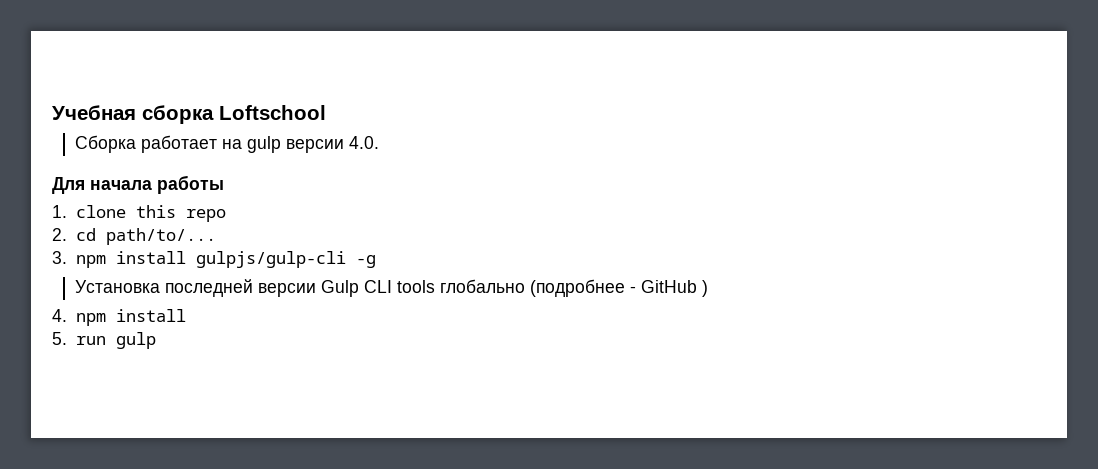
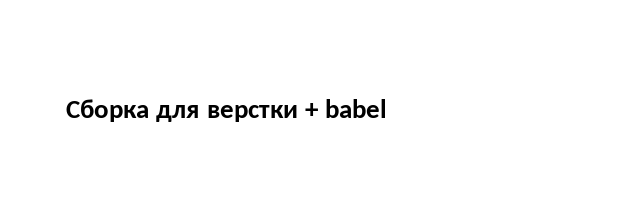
[52,105,326,124] [74,135,379,153] [52,175,224,194] [52,205,226,222] [52,228,216,245] [52,251,376,268] [74,279,708,297] [52,309,186,326] [52,332,156,349] Учебная сборка Loftschool // Сборка работает на gulp версии 4.0. // Для начала работы // 1. clone this repo // 2. cd path/to/... // 3. npm install gulpjs/gulp-cli -g // Установка последней версии Gulp CLI tools глобально (подробнее - GitHub ) // 4. npm install // 5. run gulp -> [66,99,388,122] Сборка для верстки + babel

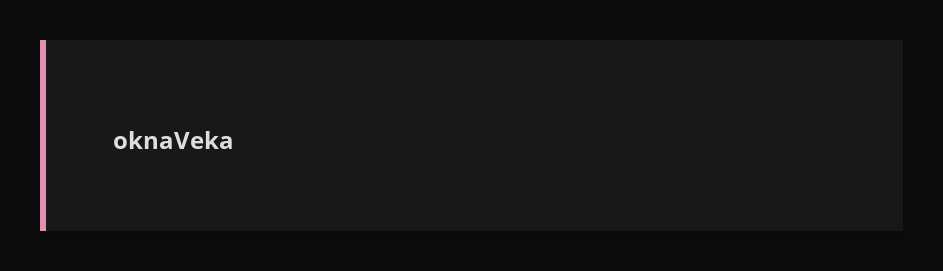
[66,99,388,122] Сборка для верстки + babel -> [113,131,234,149] oknaVeka

